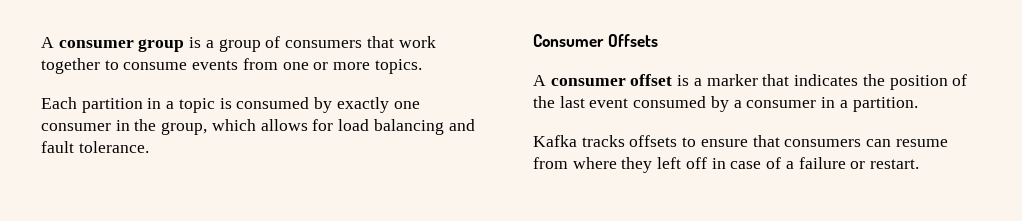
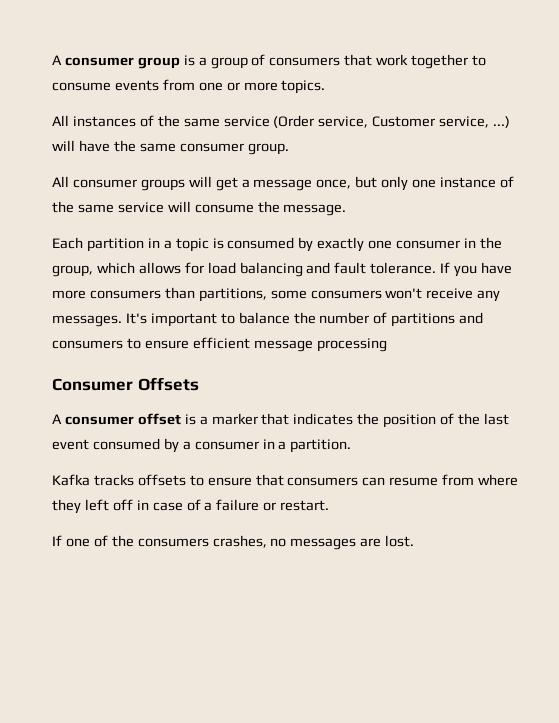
(422, 66) none -> [52,115,511,128] [52,140,289,155] [52,176,514,191] [52,201,347,216] // All instances of the same service (Order service, Customer service, ...) will have the same consumer group. // All consumer groups will get a message once, but only one instance of the same service will consume the message.
(149, 147) none -> [440,262,513,277] [52,287,501,302] [52,312,484,327] [52,337,387,352] If you have more consumers than partitions, some consumers won't receive any messages. It's important to balance the number of partitions and consumers to ensure efficient message processing
(919, 164) none -> [52,535,415,550] // If one of the consumers crashes, no messages are lost.

